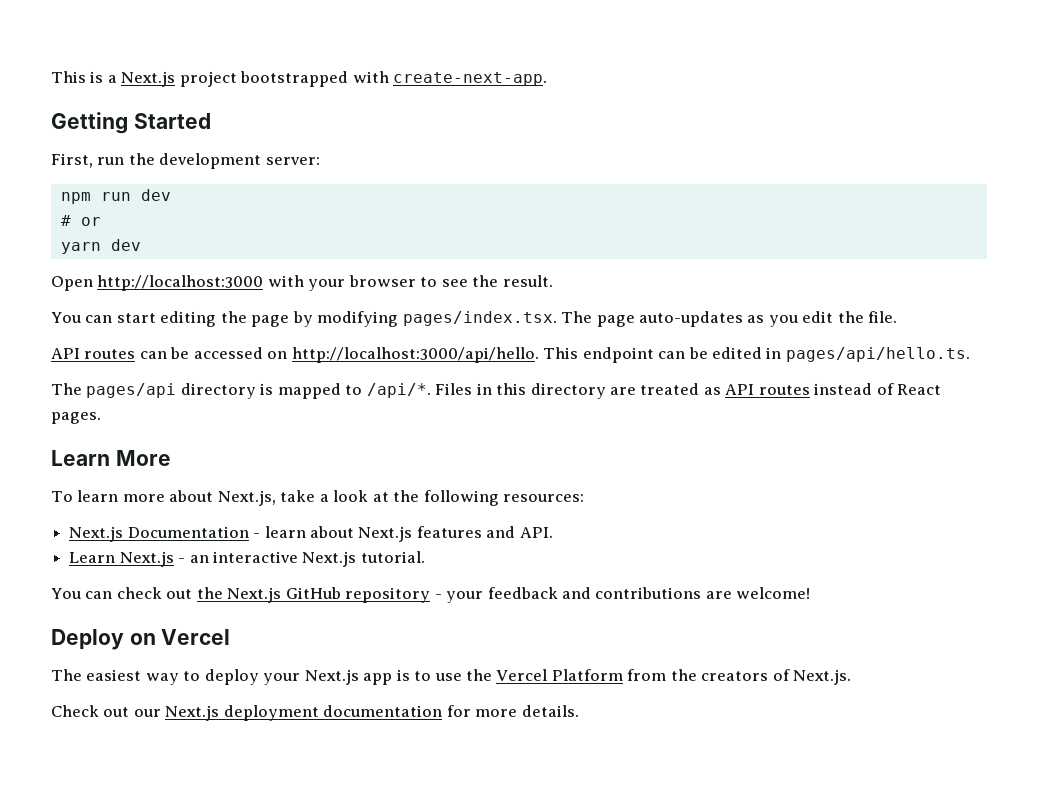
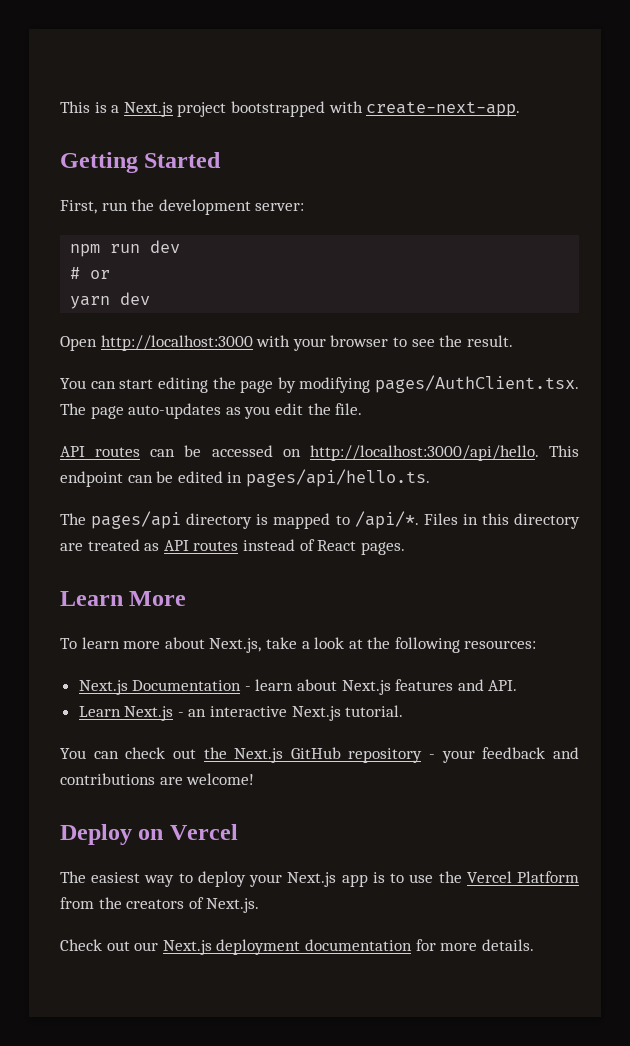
[402,311,557,326] pages/index.tsx. -> [375,375,579,393] pages/AuthClient.tsx.

